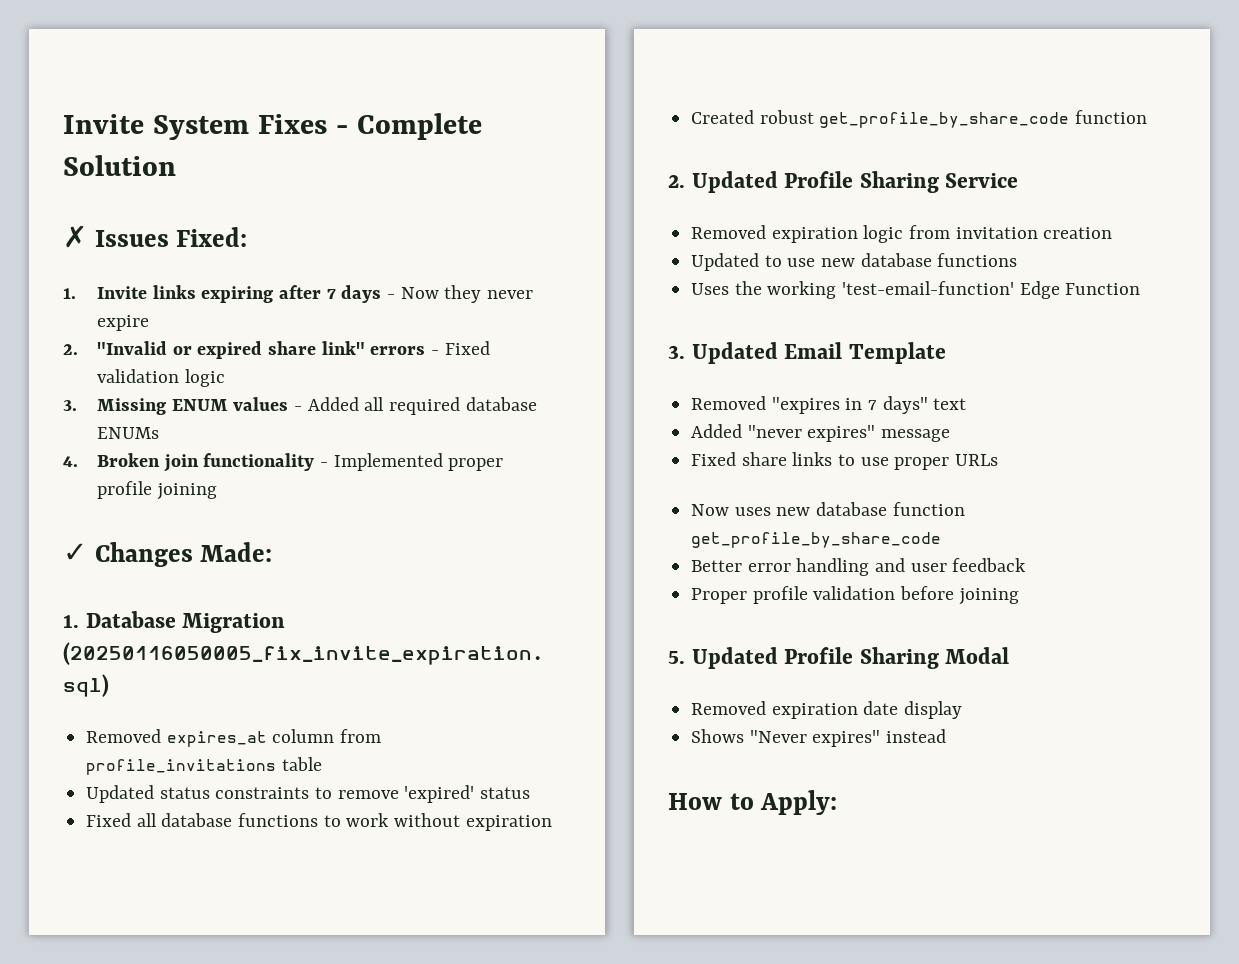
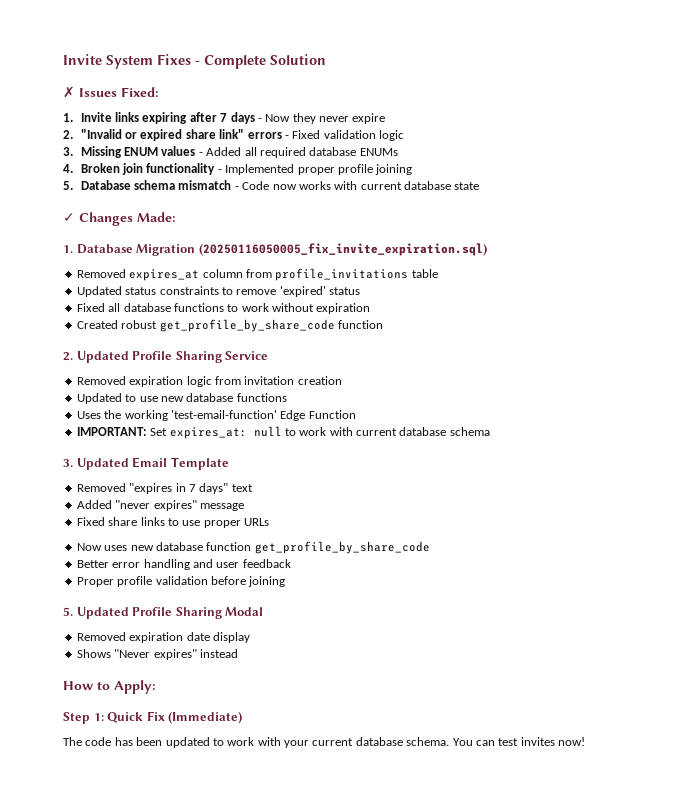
(217, 491) none -> [63,180,480,190] // 5. Database schema mismatch - Code now works with current database state
(1141, 289) none -> [76,426,490,439] // IMPORTANT: Set expires_at: null to work with current database schema
(838, 802) none -> [63,711,243,724] [63,737,585,748] // Step 1: Quick Fix (Immediate) // The code has been updated to work with your current database schema. You can test invites now!

